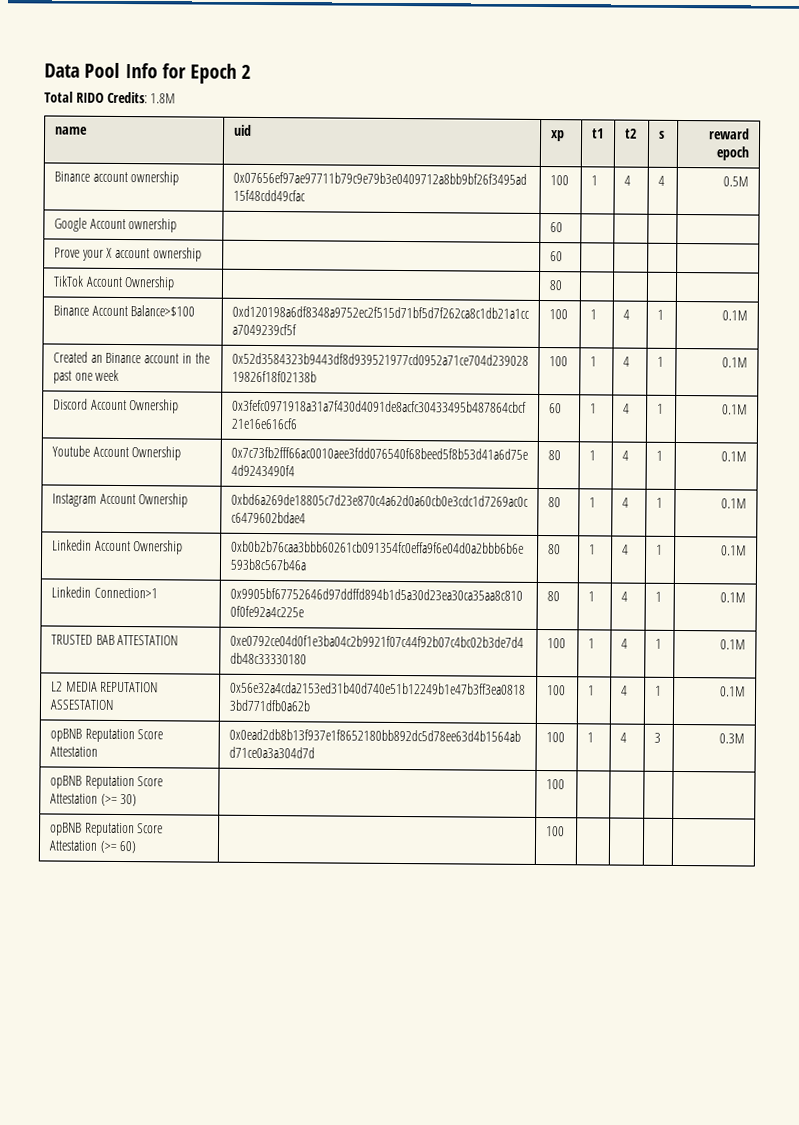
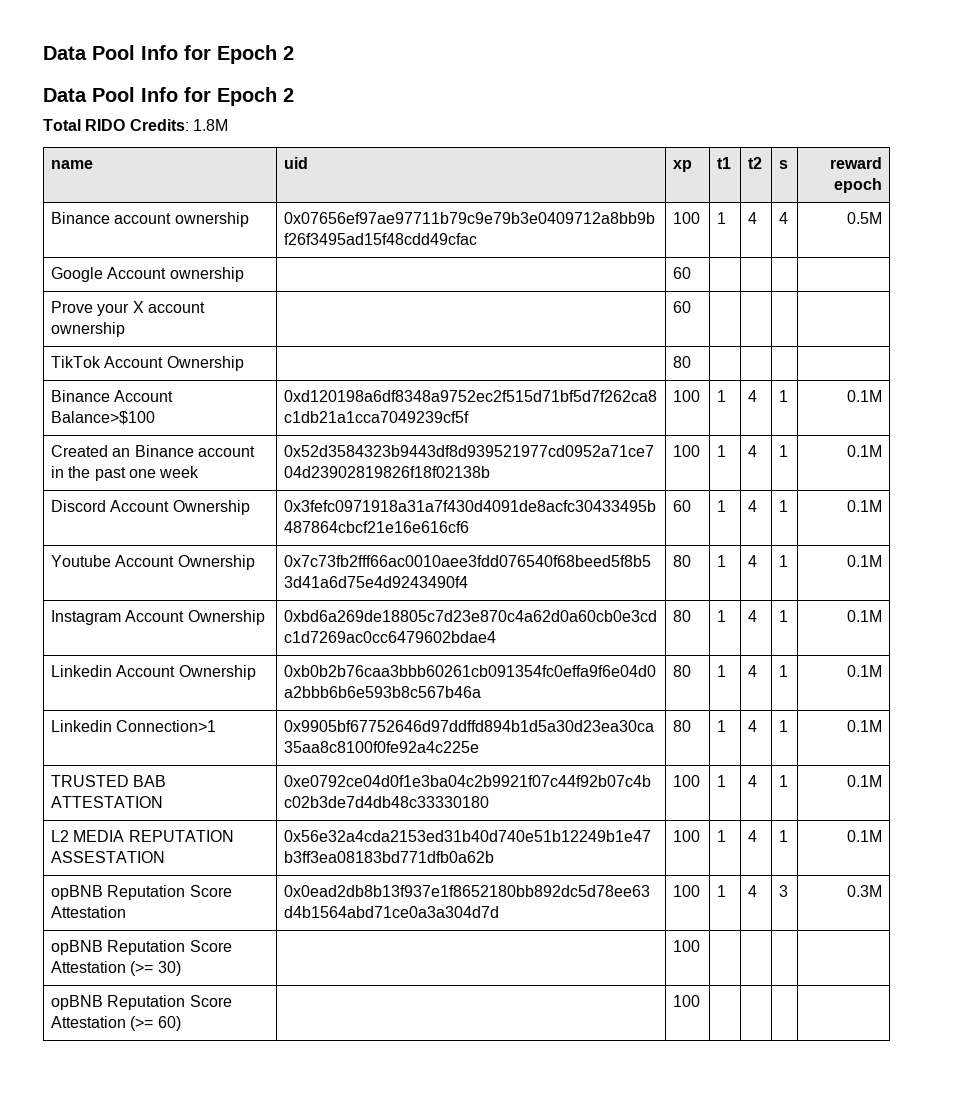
[44,62,252,84] Data Pool Info for Epoch 2 -> [43,45,294,64] [43,87,294,106] Data Pool Info for Epoch 2 // Data Pool Info for Epoch 2

